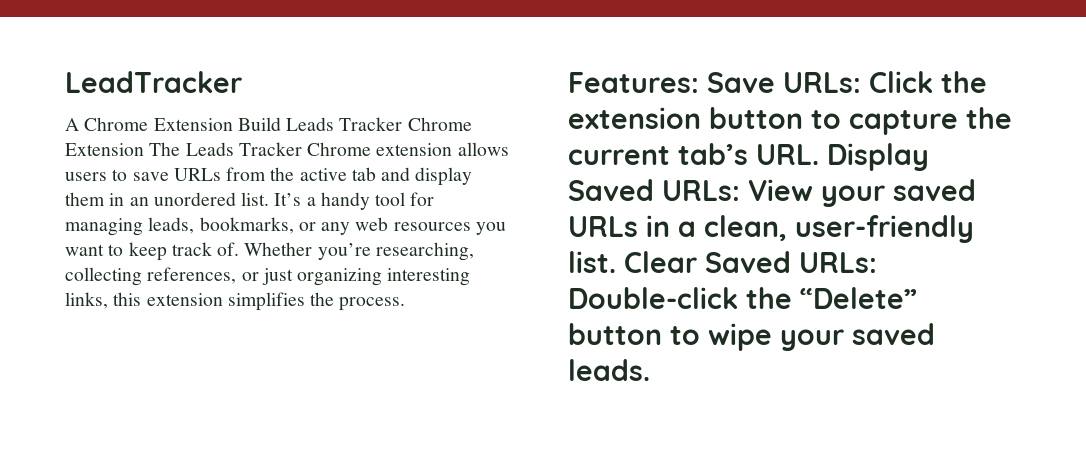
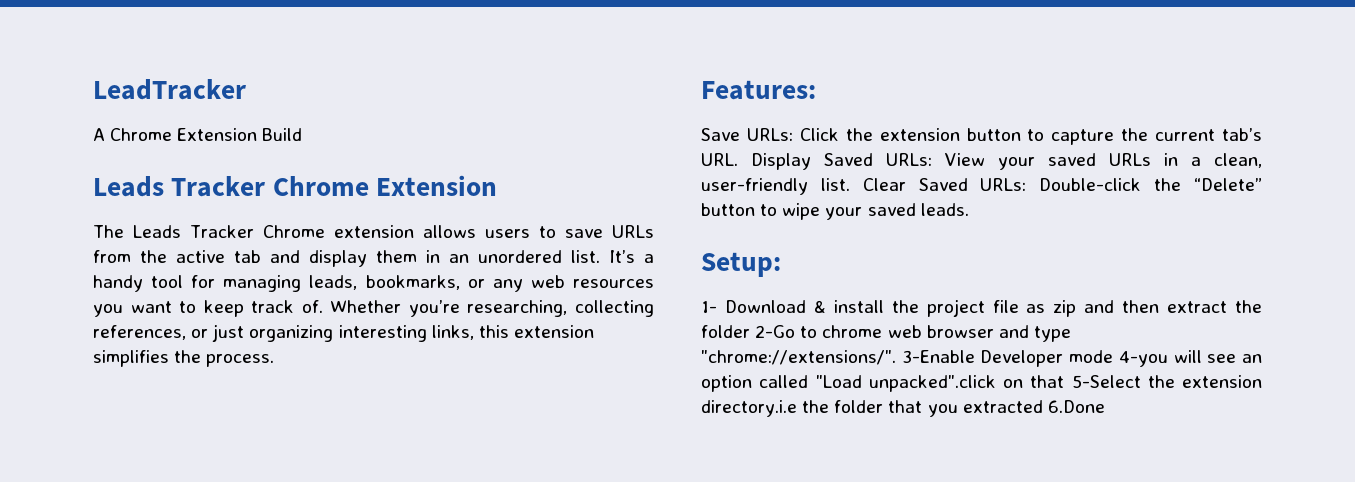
(281, 124) none -> (303, 134) //
(144, 149) none -> (498, 185) //
(699, 82) none -> (816, 90) //
(650, 370) none -> [701,252,781,277] [701,299,1262,317] [701,325,1071,342] [701,350,1262,367] [701,375,1262,392] [701,400,1105,417] // Setup: // 1- Download & install the project file as zip and then extract the folder 2-Go to chrome web browser and type "chrome://extensions/". 3-Enable Developer mode 4-you will see an option called "Load unpacked".click on that 5-Select the extension directory.i.e the folder that you extracted 6.Done

